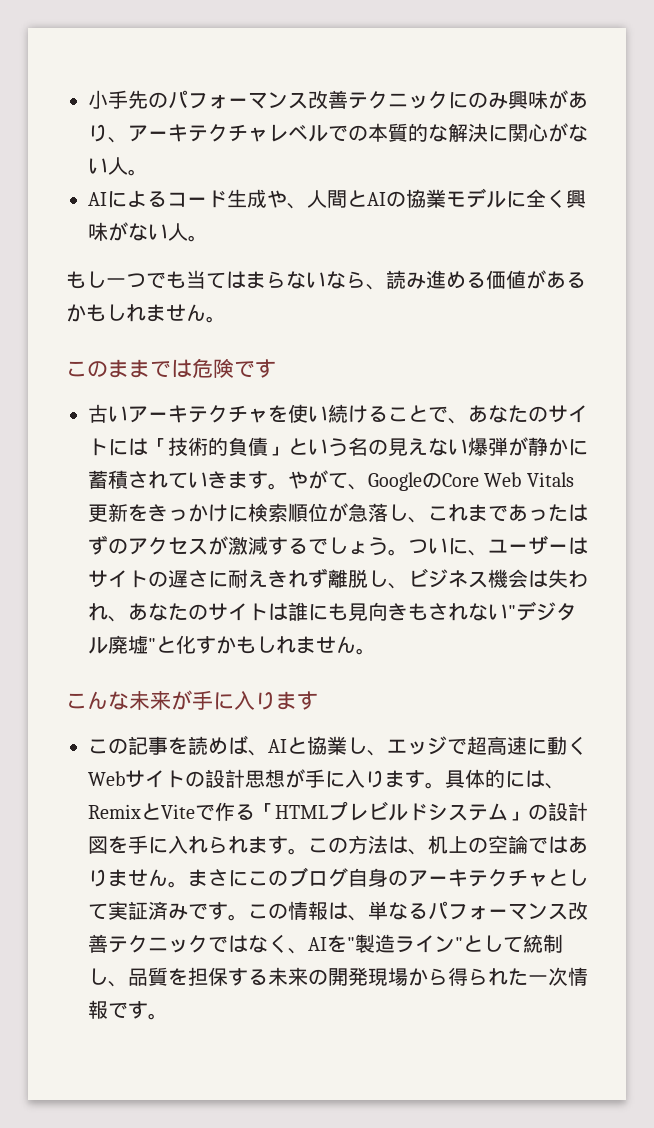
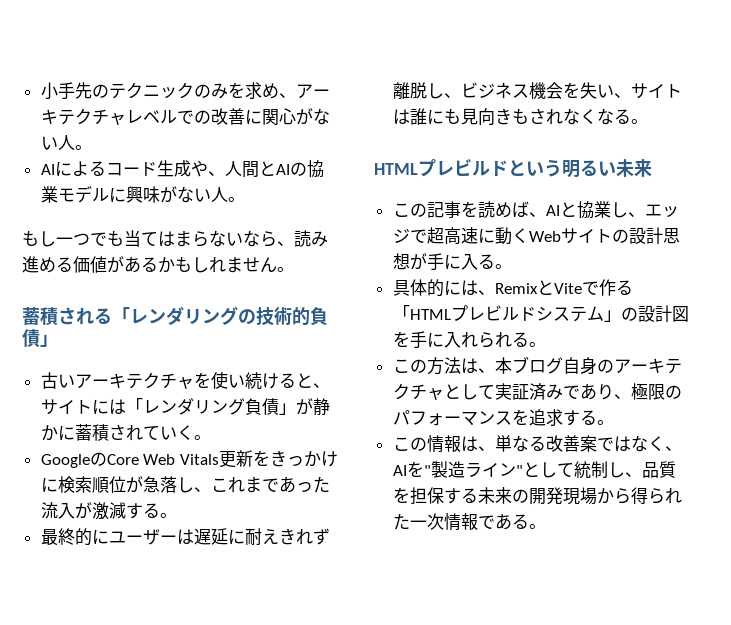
[168,90,588,109] [88,124,108,142] パフォーマンス改善テクニックにのみ興味があり -> [108,82,279,99] テクニックのみを求め
[368,123,488,142] 本質的な解決 -> [210,108,245,125] 改善
[526,189,566,208] 全く -> (126, 195) none
[66,358,276,379] このままでは危険です -> [22,306,328,326] [22,329,58,348] 蓄積される「レンダリングの技術的負債」
[388,405,588,424] [88,437,508,457] ことで、あなたのサイトには「技術的負債」という名の見えない爆弾 -> [295,373,330,388] [40,398,296,415] と、サイトには「レンダリング負債」
[208,470,368,490] きます。やがて、 -> [176,425,211,440] く。 //
[568,504,588,522] [88,535,208,555] はずのアクセス -> [40,502,75,519] 流入
[308,537,488,556] でしょう。ついに、 -> [159,513,177,518] [40,528,109,546] 。 // 最終的に
[88,570,208,588] サイトの遅さ -> [193,528,228,545] 遅延
[528,569,588,588] [88,603,208,622] は失われ、あなたの -> [562,82,631,99] を失い、
[488,601,576,621] [88,635,376,655] [66,690,318,710] い"デジタル廃墟"と化すかもしれません。 // こんな未来が手に入ります -> [579,108,648,125] [374,158,652,178] くなる。 // HTMLプレビルドという明るい未来
[365,770,445,789] ります。 -> [477,254,512,269] る。 //
[248,836,308,855] ます。 -> [511,332,546,347] る。 //
[428,835,588,854] [88,869,288,888] 机上の空論ではありません。まさにこの -> [494,357,512,374] 本
[208,902,248,921] す。 -> [579,383,682,400] [392,409,614,426] あり、極限のパフォーマンスを追求する。 //
[428,901,588,920] [88,934,208,953] パフォーマンス改善テクニック -> [545,435,597,452] 改善案
[128,1001,148,1019] す -> [494,513,529,530] ある

